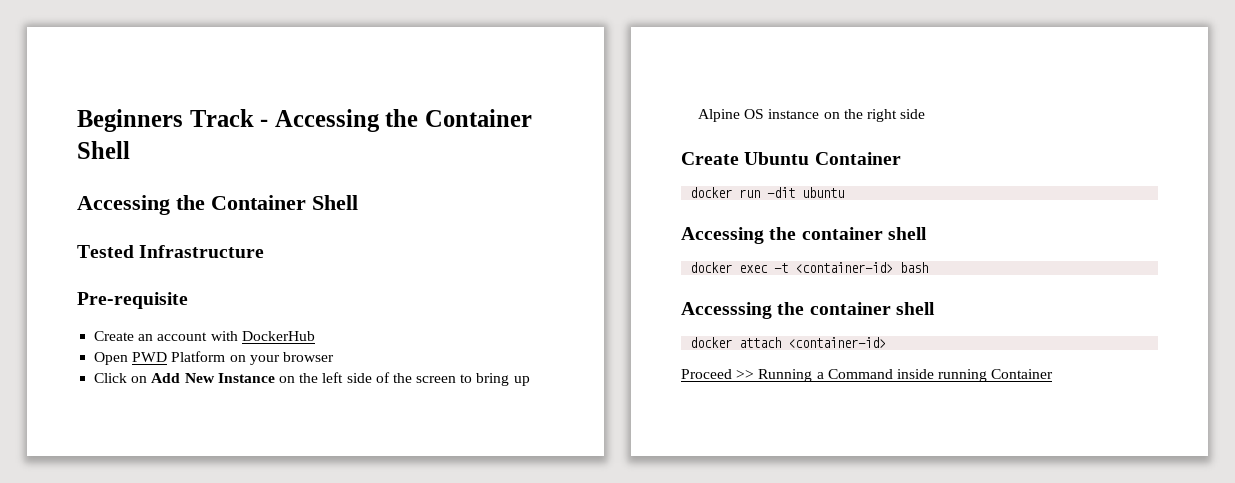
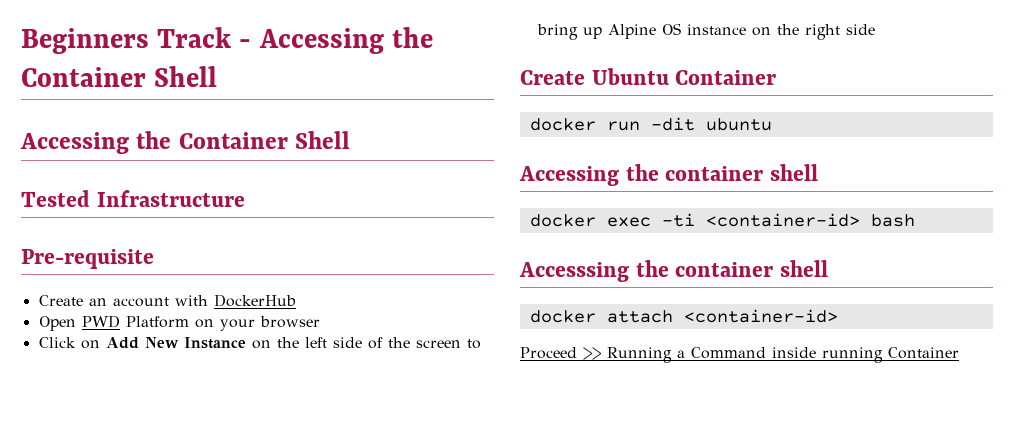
[774,263,789,273] -t -> [661,213,695,227] -ti

